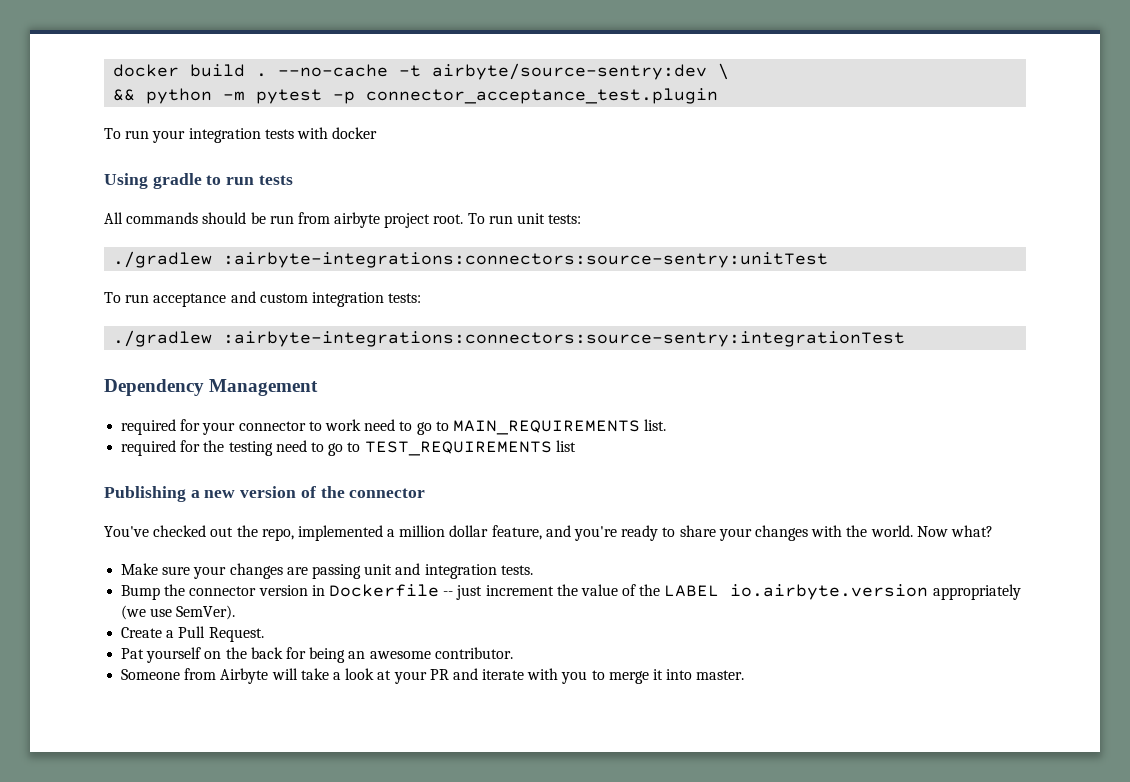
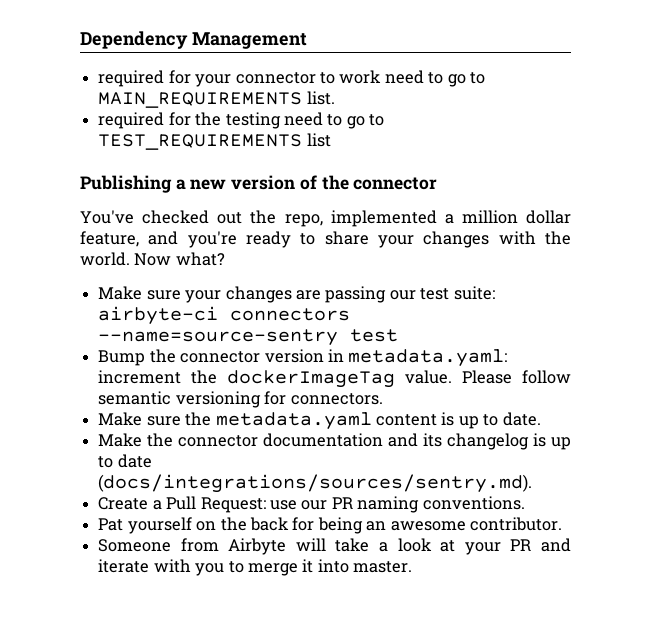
[113,63,730,80] [113,88,719,104] [104,127,378,143] [104,173,293,189] [104,212,582,228] [113,251,829,268] [104,291,422,307] [113,330,906,347] docker build . --no-cache -t airbyte/source-sentry:dev \ // && python -m pytest -p connector_acceptance_test.plugin // To run your integration tests with docker // Using gradle to run tests // All commands should be run from airbyte project root. To run unit tests: // ./gradlew :airbyte-integrations:connectors:source-sentry:unitTest // To run acceptance and custom integration tests: // ./gradlew :airbyte-integrations:connectors:source-sentry:integrationTest // -> (80, 40) none
[364,563,533,579] unit and integration tests. -> [389,286,495,300] [98,306,351,325] [98,329,399,346] our test suite: airbyte-ci connectors --name=source-sentry test
[328,584,1021,600] [121,605,236,620] [121,626,264,642] Dockerfile -- just increment the value of the LABEL io.airbyte.version appropriately (we use SemVer). // Create a Pull Request. -> [348,349,508,367] [98,370,572,388] [98,391,383,408] [98,412,541,430] [98,433,571,450] [98,454,152,468] [98,474,533,493] [98,496,525,513] metadata.yaml: increment the dockerImageTag value. Please follow semantic versioning for connectors. // Make sure the metadata.yaml content is up to date. // Make the connector documentation and its changelog is up to date (docs/integrations/sources/sentry.md). // Create a Pull Request: use our PR naming conventions.

